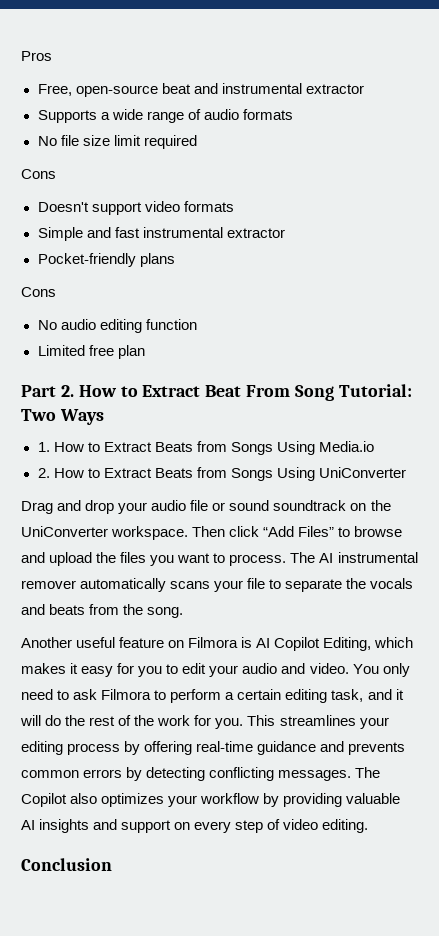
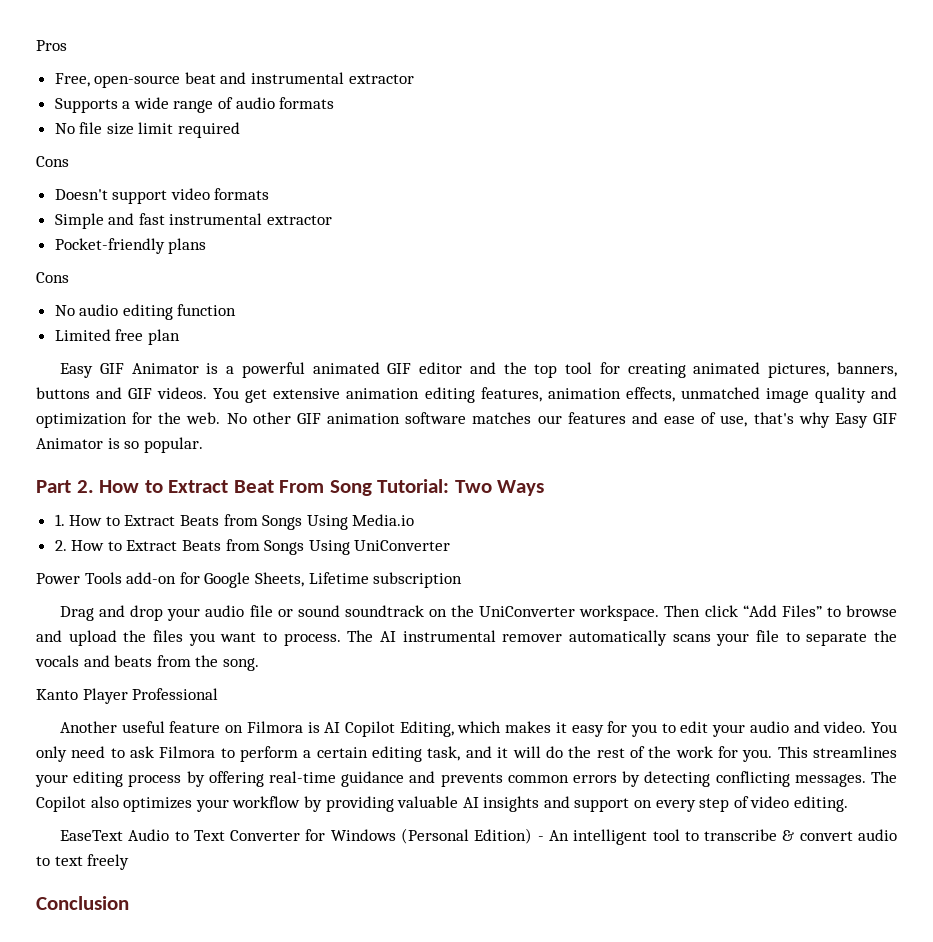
(145, 352) none -> [60,362,898,378] [36,387,898,403] [36,412,897,428] [36,437,203,453] // Easy GIF Animator is a powerful animated GIF editor and the top tool for creating animated pictures, banners, buttons and GIF videos. You get extensive animation editing features, animation effects, unmatched image quality and optimization for the web. No other GIF animation software matches our features and ease of use, that's why Easy GIF Animator is so popular.
(406, 472) none -> [36,572,463,588] // Power Tools add-on for Google Sheets, Lifetime subscription
(184, 612) none -> [36,688,219,704] // Kanto Player Professional
(369, 826) none -> [60,828,898,845] [36,854,130,870] // EaseText Audio to Text Converter for Windows (Personal Edition) - An intelligent tool to transcribe & convert audio to text freely

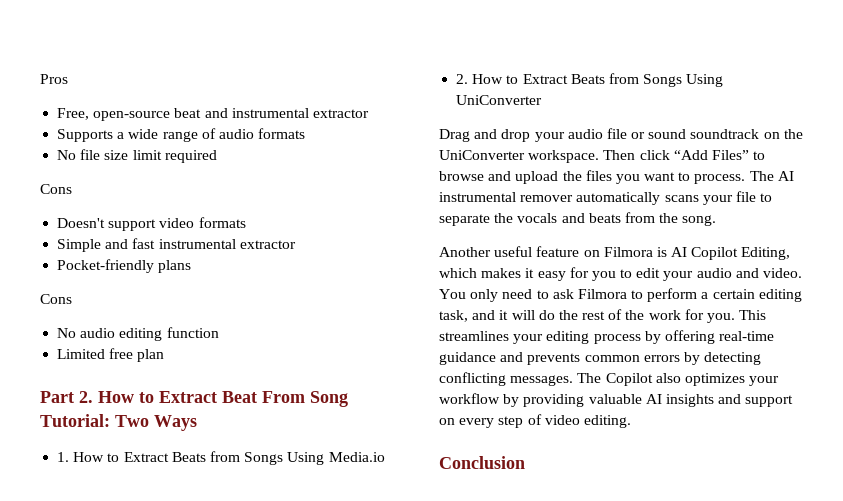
[60,362,898,378] [36,387,898,403] [36,412,897,428] [36,437,203,453] // Easy GIF Animator is a powerful animated GIF editor and the top tool for creating animated pictures, banners, buttons and GIF videos. You get extensive animation editing features, animation effects, unmatched image quality and optimization for the web. No other GIF animation software matches our features and ease of use, that's why Easy GIF Animator is so popular. -> (165, 355) none
[36,572,463,588] // Power Tools add-on for Google Sheets, Lifetime subscription -> (543, 100) none
[36,688,219,704] // Kanto Player Professional -> (717, 220) none
[60,828,898,845] [36,854,130,870] // EaseText Audio to Text Converter for Windows (Personal Edition) - An intelligent tool to transcribe & convert audio to text freely -> (631, 421) none

